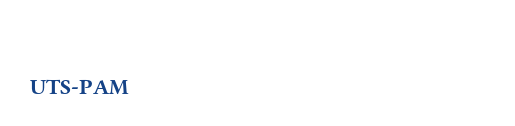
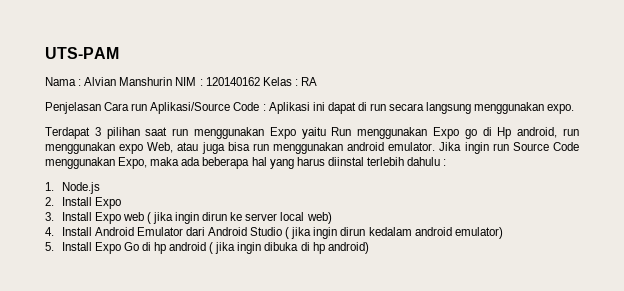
(129, 87) none -> [45,77,317,86] [45,102,575,114] [45,127,579,139] [45,142,580,154] [45,157,447,169] [45,182,100,194] [45,197,121,209] [45,212,332,224] [45,227,503,239] [45,242,369,254] // Nama : Alvian Manshurin NIM : 120140162 Kelas : RA // Penjelasan Cara run Aplikasi/Source Code : Aplikasi ini dapat di run secara langsung menggunakan expo. // Terdapat 3 pilihan saat run menggunakan Expo yaitu Run menggunakan Expo go di Hp android, run menggunakan expo Web, atau juga bisa run menggunakan android emulator. Jika ingin run Source Code menggunakan Expo, maka ada beberapa hal yang harus diinstal terlebih dahulu : // 1. Node.js // 2. Install Expo // 3. Install Expo web ( jika ingin dirun ke server local web) // 4. Install Android Emulator dari Android Studio ( jika ingin dirun kedalam android emulator) // 5. Install Expo Go di hp android ( jika ingin dibuka di hp android)

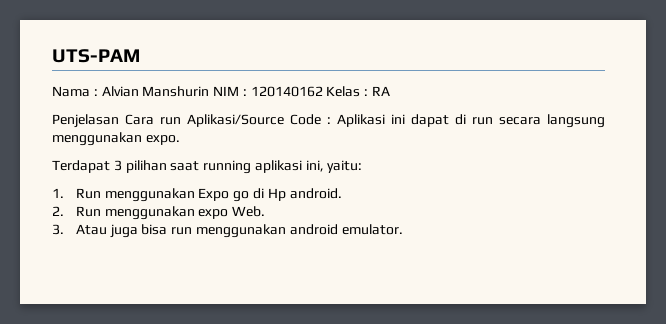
[172,127,326,139] run menggunakan Expo yaitu -> [203,160,363,174] [52,188,64,198] running aplikasi ini, yaitu: // 1.
[517,127,579,138] [45,142,199,154] android, run menggunakan expo Web, atau -> [289,188,342,199] [52,206,266,220] [52,224,107,235] android. // 2. Run menggunakan expo Web. // 3. Atau
[439,142,580,154] [45,157,447,169] [45,182,100,194] [45,197,121,209] [45,212,332,224] [45,227,503,239] [45,242,369,254] Jika ingin run Source Code menggunakan Expo, maka ada beberapa hal yang harus diinstal terlebih dahulu : // 1. Node.js // 2. Install Expo // 3. Install Expo web ( jika ingin dirun ke server local web) // 4. Install Android Emulator dari Android Studio ( jika ingin dirun kedalam android emulator) // 5. Install Expo Go di hp android ( jika ingin dibuka di hp android) -> (403, 229) none

